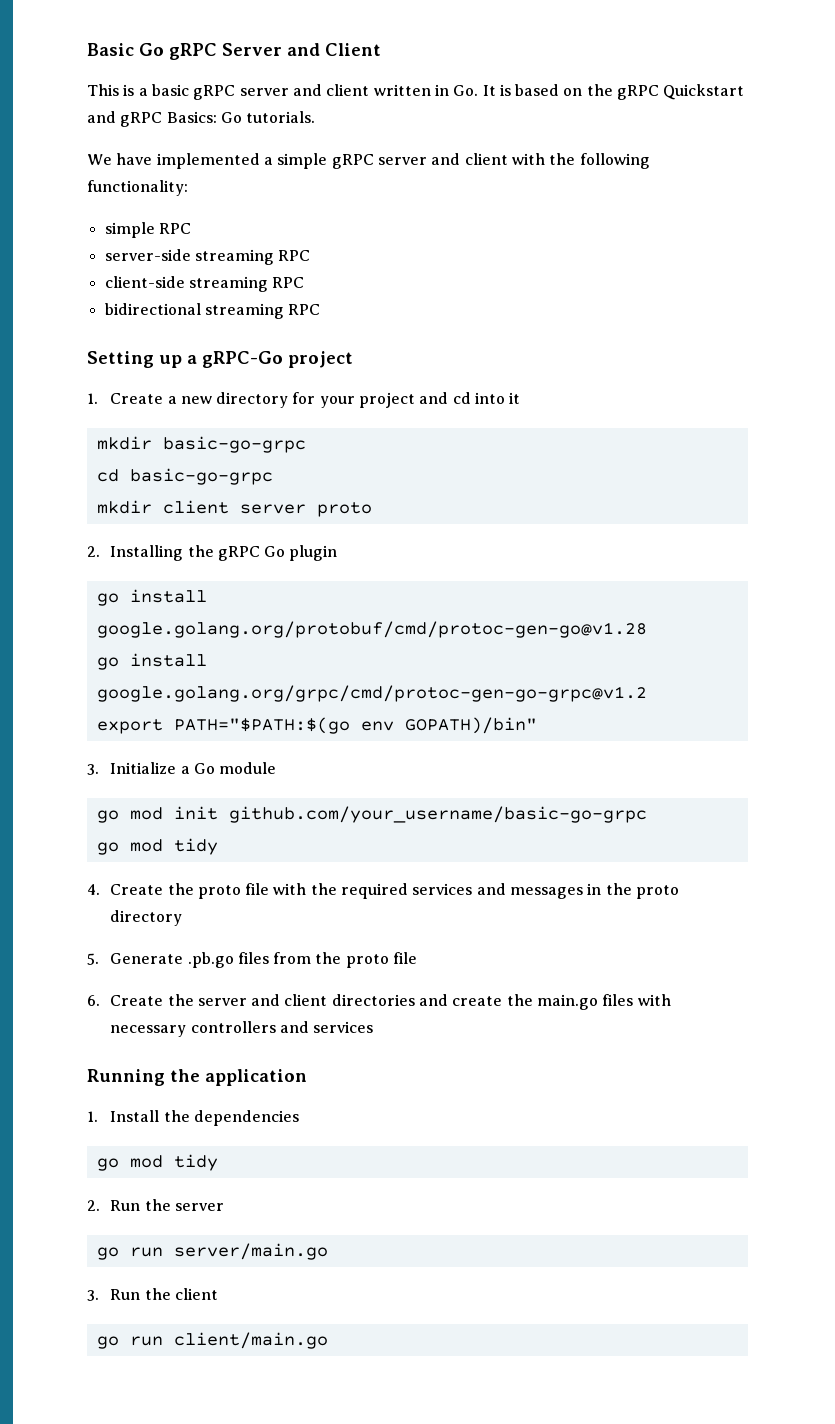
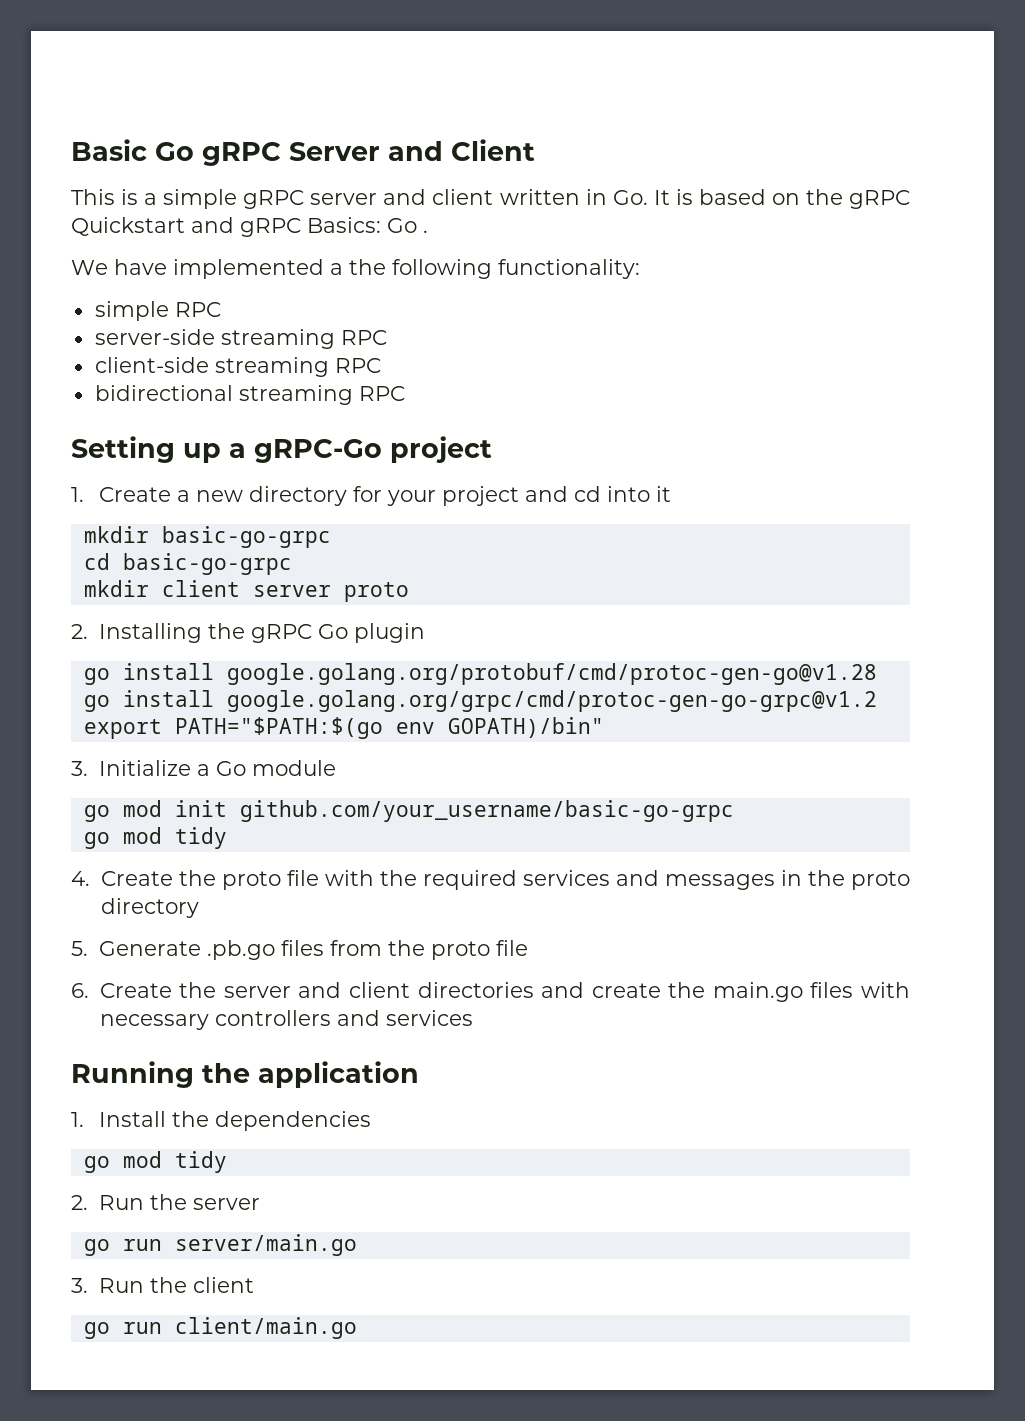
[151,84,189,96] basic -> [163,189,238,209] simple
[246,111,316,123] tutorials. -> [423,230,428,233] .
[277,153,545,169] simple gRPC server and client with -> (343, 269) none

